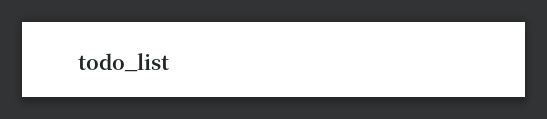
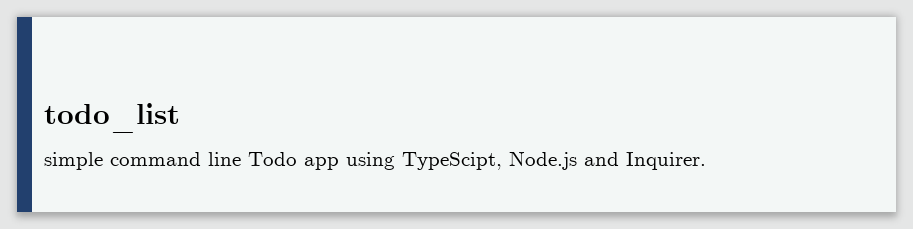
(169, 62) none -> [44,151,706,170] // simple command line Todo app using TypeScipt, Node.js and Inquirer.

